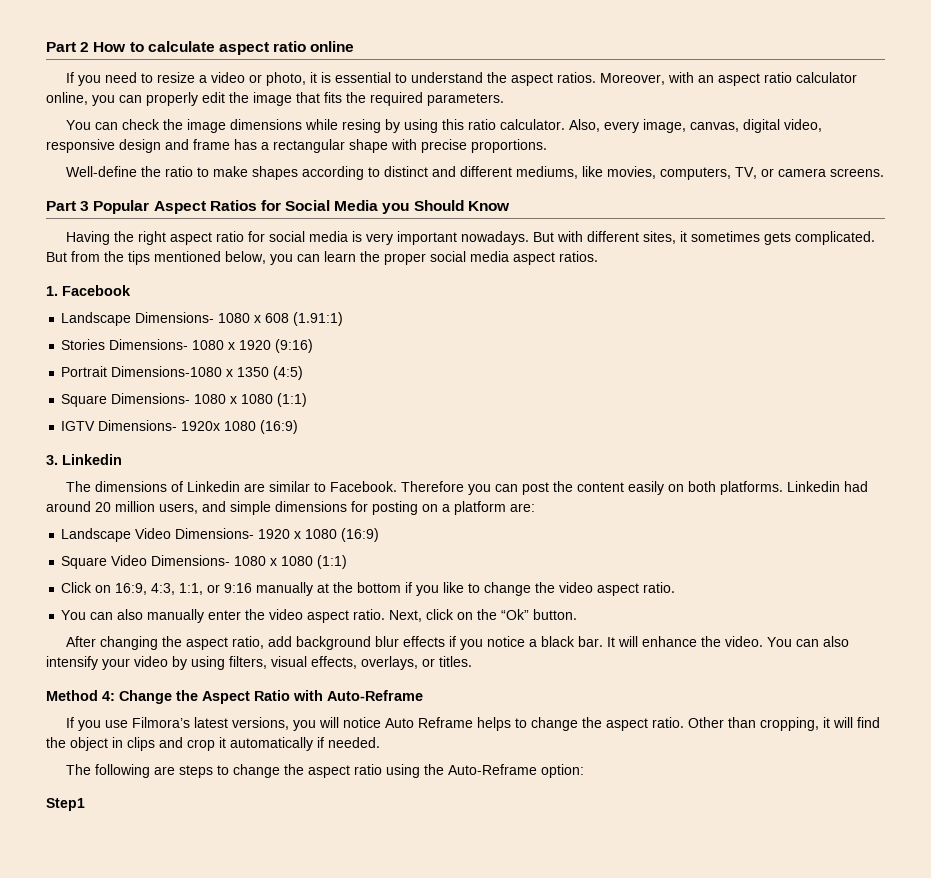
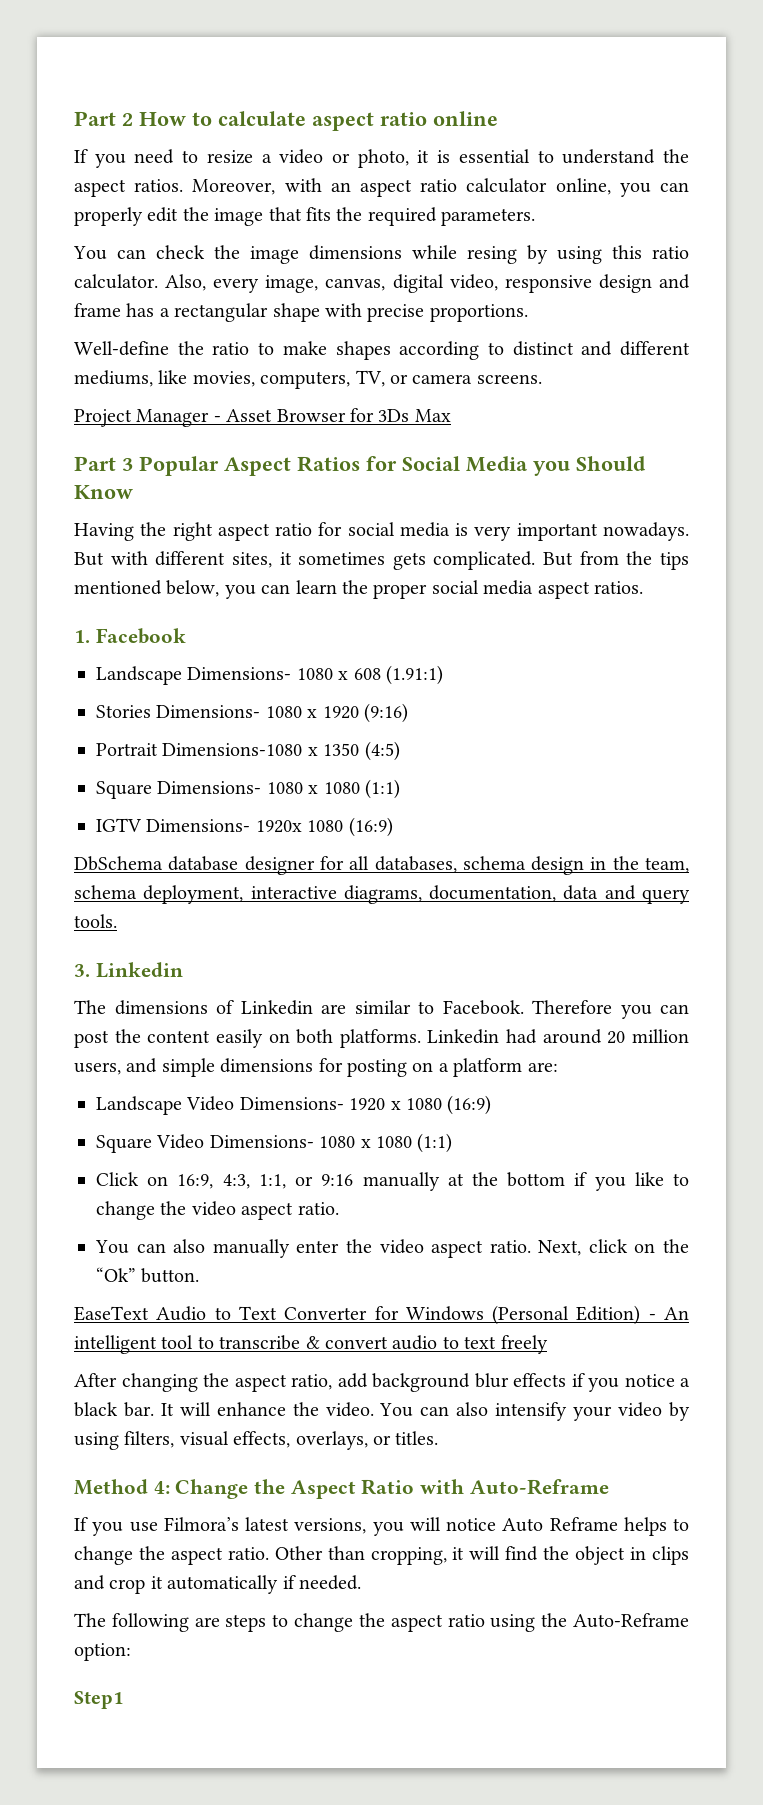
(884, 172) none -> [74,408,451,427] // Project Manager - Asset Browser for 3Ds Max
(299, 427) none -> [74,856,689,875] [74,885,690,904] [74,914,117,928] // DbSchema database designer for all databases, schema design in the team, schema deployment, interactive diagrams, documentation, data and query tools.
(578, 614) none -> [74,1305,689,1325] [74,1335,548,1354] // EaseText Audio to Text Converter for Windows (Personal Edition) - An intelligent tool to transcribe & convert audio to text freely

